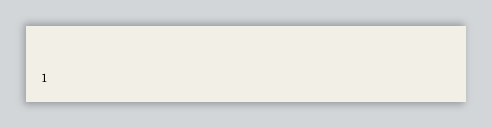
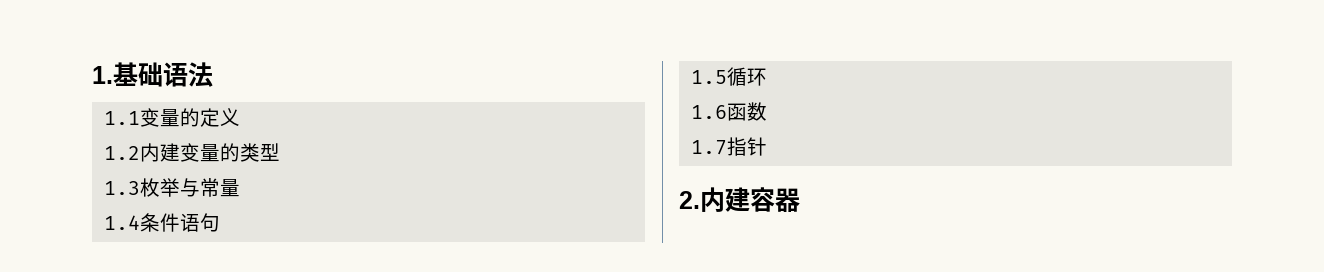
[42,73,47,82] 1 -> [92,62,213,87] [104,108,240,127] [104,143,280,162] [104,178,240,197] [104,213,220,232] [691,67,767,86] [691,102,767,121] [691,137,767,156] [679,187,800,212] 1.基础语法 // 1.1变量的定义 // 1.2内建变量的类型 // 1.3枚举与常量 // 1.4条件语句 // 1.5循环 // 1.6函数 // 1.7指针 // 2.内建容器

